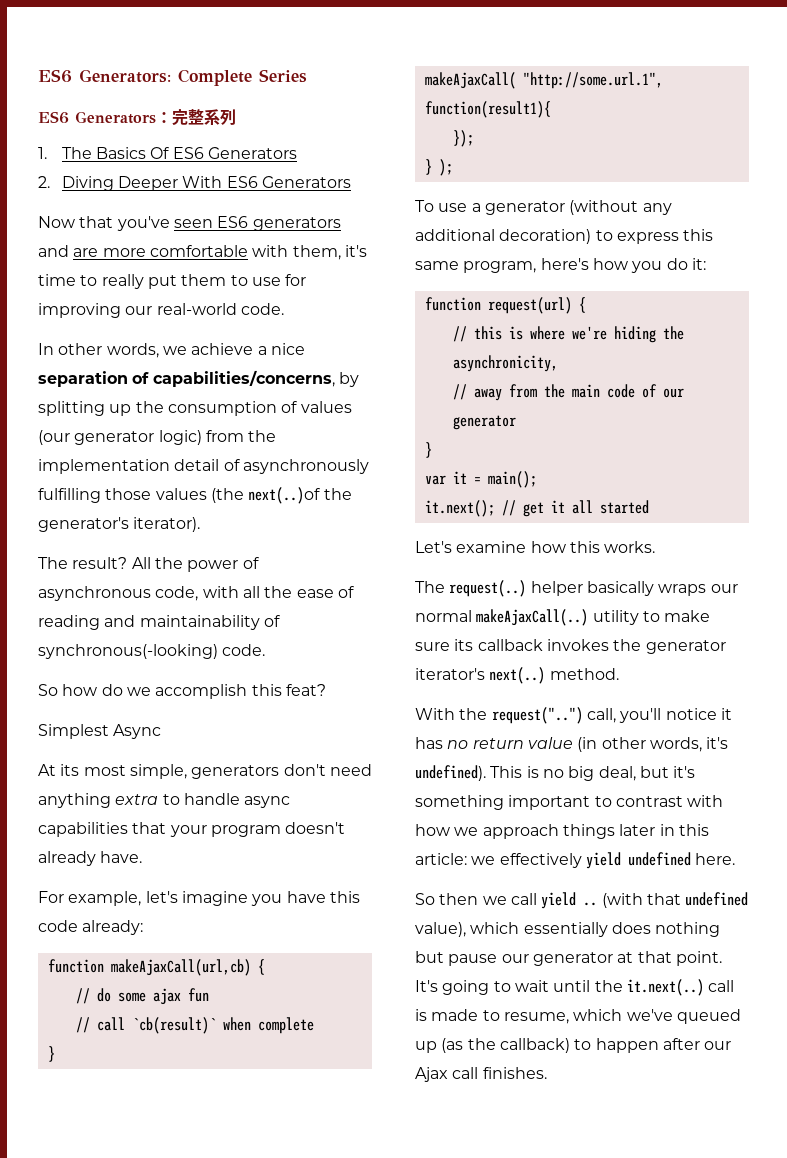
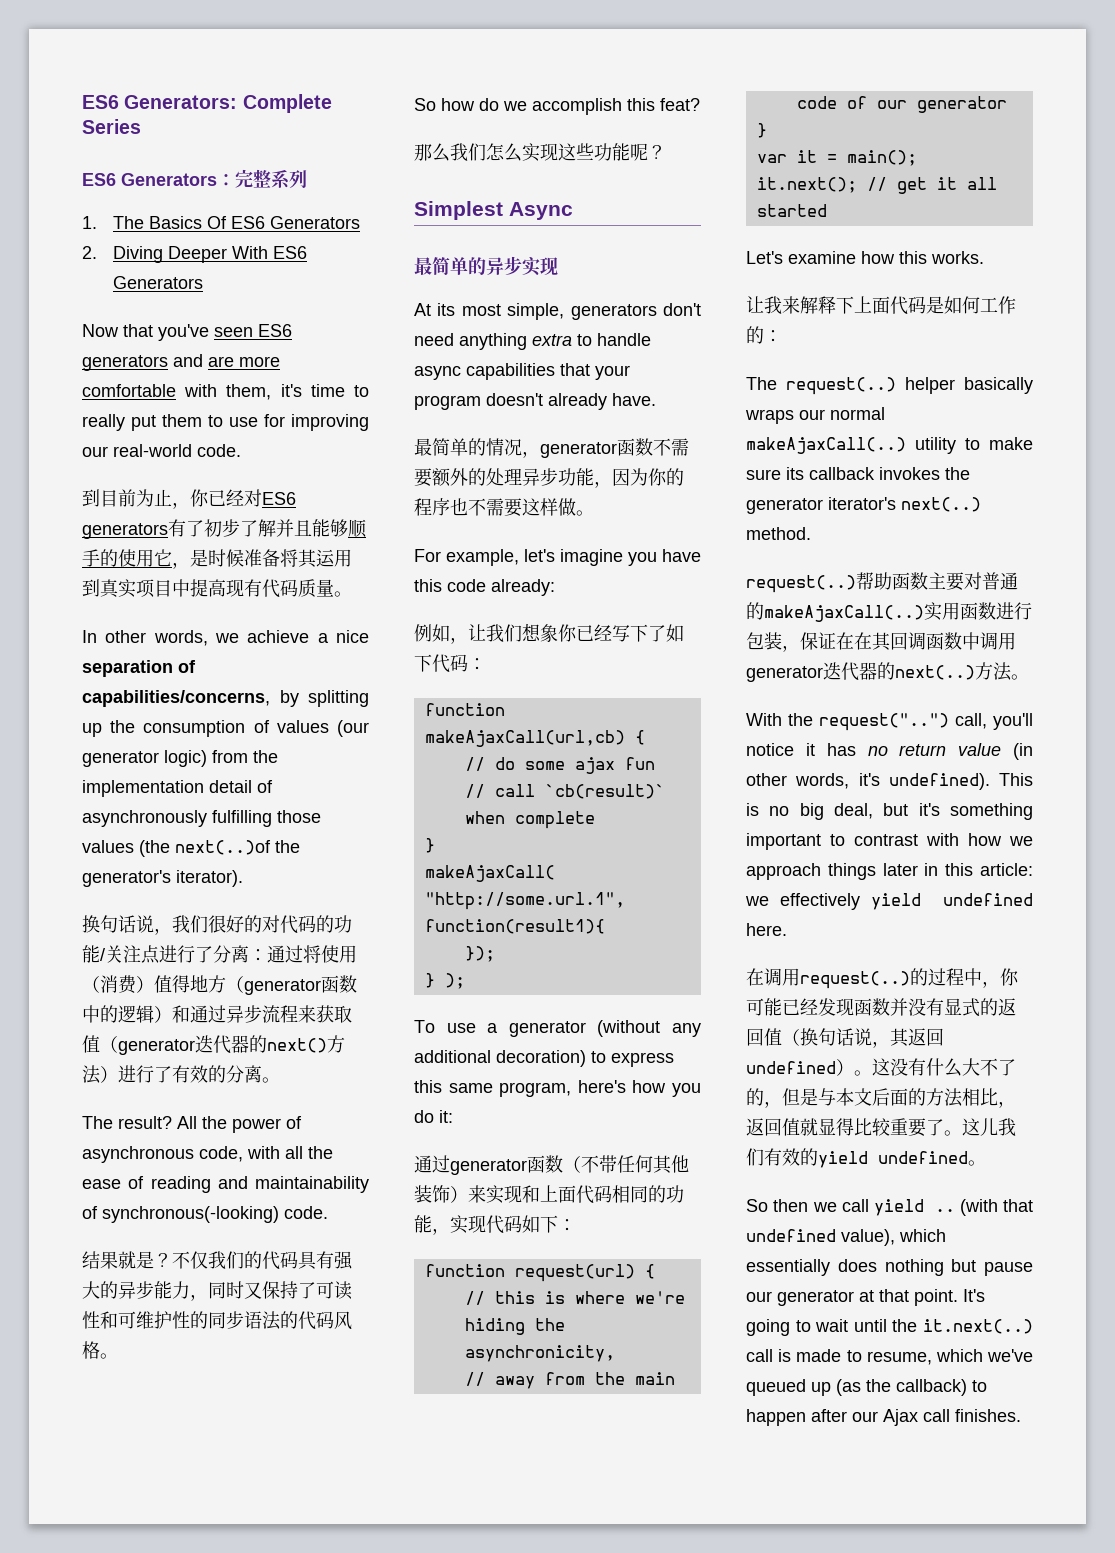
(284, 309) none -> [82,489,296,509] [82,519,367,539] [82,549,352,569] [82,579,352,598] // 到目前为止，你已经对ES6 generators有了初步了解并且能够顺手的使用它，是时候准备将其运用到真实项目中提高现有代码质量。
(201, 524) none -> [82,915,352,935] [82,945,357,964] [82,975,357,995] [82,1005,352,1023] [82,1035,345,1055] [82,1065,280,1084] // 换句话说，我们很好的对代码的功能/关注点进行了分离：通过将使用（消费）值得地方（generator函数中的逻辑）和通过异步流程来获取值（generator迭代器的next()方法）进行了有效的分离。
(266, 650) none -> [82,1251,353,1270] [82,1281,352,1301] [82,1311,352,1330] [82,1341,118,1359] // 结果就是？不仅我们的代码具有强大的异步能力，同时又保持了可读性和可维护性的同步语法的代码风格。
[38,724,162,739] Simplest Async -> [414,143,666,162] [414,201,573,220] [414,256,558,276] 那么我们怎么实现这些功能呢？ // Simplest Async // 最简单的异步实现
(143, 857) none -> [414,438,689,458] [414,468,684,488] [414,498,594,517] // 最简单的情况，generator函数不需要额外的处理异步功能，因为你的程序也不需要这样做。
(144, 927) none -> [414,623,684,644] [414,654,486,673] // 例如，让我们想象你已经写下了如下代码：
(706, 264) none -> [414,1155,689,1175] [414,1185,684,1204] [414,1215,576,1235] // 通过generator函数（不带任何其他装饰）来实现和上面代码相同的功能，实现代码如下：
(656, 547) none -> [746,296,1016,315] [746,326,782,344] // 让我来解释下上面代码是如何工作的：
(619, 674) none -> [746,572,1018,593] [746,602,1032,622] [746,632,1016,652] [746,662,1029,682] // request(..)帮助函数主要对普通的makeAjaxCall(..)实用函数进行包装，保证在在其回调函数中调用generator迭代器的next(..)方法。
(736, 859) none -> [746,968,1019,989] [746,998,1016,1017] [746,1028,944,1048] [746,1058,1016,1077] [746,1088,1016,1108] [746,1118,1016,1137] [746,1148,986,1168] // 在调用request(..)的过程中，你可能已经发现函数并没有显式的返回值（换句话说，其返回undefined）。这没有什么大不了的，但是与本文后面的方法相比，返回值就显得比较重要了。这儿我们有效的yield undefined。

